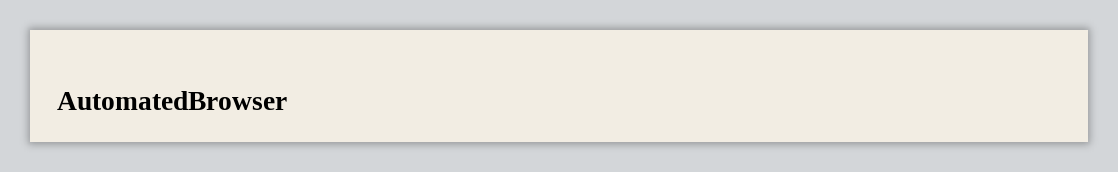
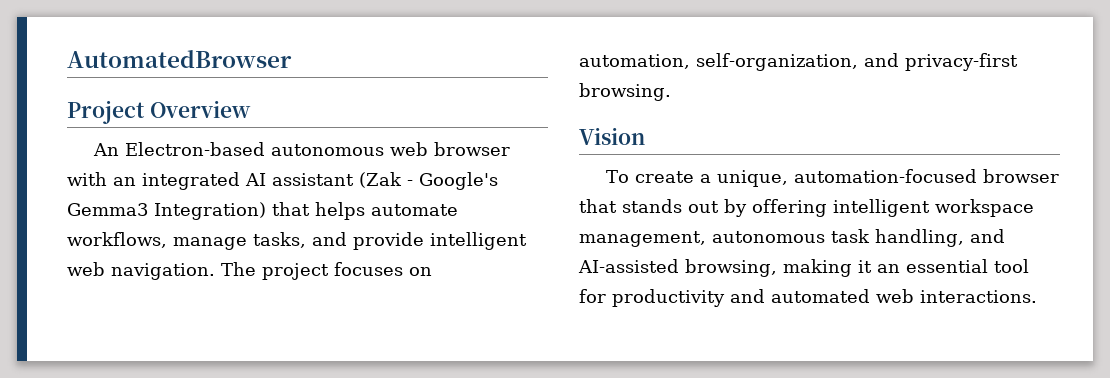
(287, 100) none -> [67,100,251,124] [93,142,511,156] [67,172,498,190] [67,202,458,220] [67,232,527,250] [67,262,432,280] [579,53,1018,71] [579,83,671,101] [579,127,645,145] [606,169,1060,187] [579,199,1034,217] [579,229,1005,247] [578,259,1029,277] [579,289,1037,307] // Project Overview // An Electron-based autonomous web browser with an integrated AI assistant (Zak - Google's Gemma3 Integration) that helps automate workflows, manage tasks, and provide intelligent web navigation. The project focuses on automation, self-organization, and privacy-first browsing. // Vision // To create a unique, automation-focused browser that stands out by offering intelligent workspace management, autonomous task handling, and AI-assisted browsing, making it an essential tool for productivity and automated web interactions.

